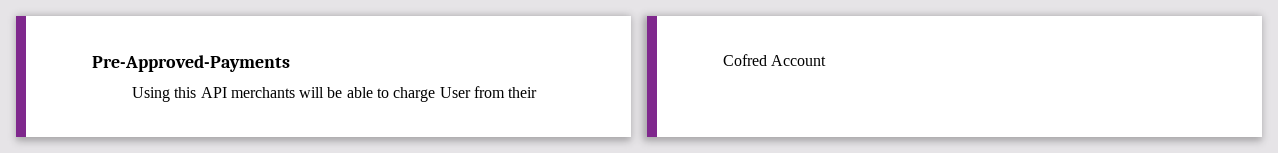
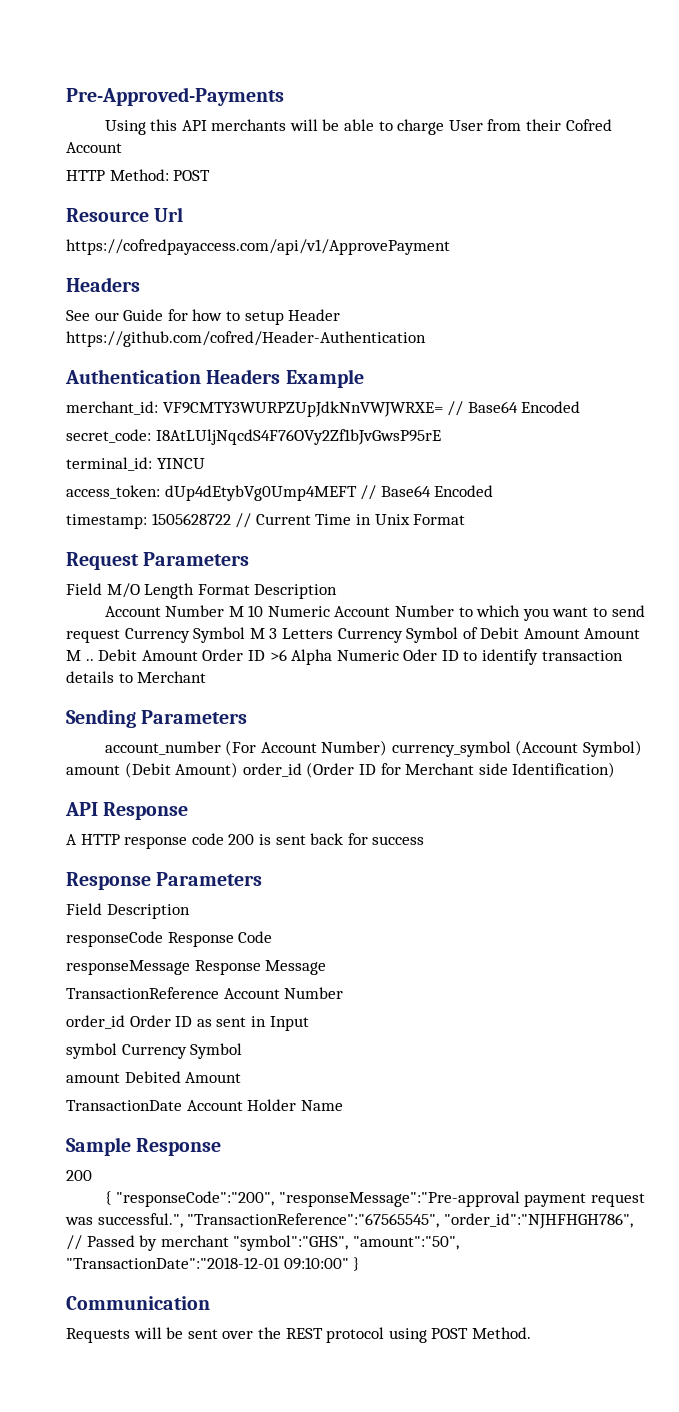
(827, 60) none -> [66,169,211,181] [66,207,184,222] [66,239,450,255] [66,277,140,292] [66,309,341,325] [66,331,426,347] [65,369,364,388] [66,401,581,417] [66,429,441,445] [66,457,205,471] [66,485,494,501] [66,513,466,529] [66,552,250,570] [66,583,338,599] [104,605,645,621] [66,627,641,643] [66,649,623,665] [66,671,207,683] [66,709,248,728] [104,740,643,757] [66,762,616,778] [65,802,189,820] [66,833,425,849] [66,872,263,890] [66,903,190,919] [66,931,273,947] [66,960,327,975] [66,987,344,999] [66,1015,309,1031] [66,1043,243,1059] [66,1071,242,1083] [66,1099,343,1111] [66,1137,222,1156] [66,1170,92,1181] [104,1191,645,1207] [65,1213,633,1229] [66,1235,459,1251] [66,1257,361,1271] [66,1296,210,1310] [66,1327,531,1343] // HTTP Method: POST // Resource Url // https://cofredpayaccess.com/api/v1/ApprovePayment // Headers // See our Guide for how to setup Header https://github.com/cofred/Header-Authentication // Authentication Headers Example // merchant_id: VF9CMTY3WURPZUpJdkNnVWJWRXE= // Base64 Encoded // secret_code: I8AtLUljNqcdS4F76OVy2Zf1bJvGwsP95rE // terminal_id: YINCU // access_token: dUp4dEtybVg0Ump4MEFT // Base64 Encoded // timestamp: 1505628722 // Current Time in Unix Format // Request Parameters // Field M/O Length Format Description // Account Number M 10 Numeric Account Number to which you want to send request Currency Symbol M 3 Letters Currency Symbol of Debit Amount Amount M .. Debit Amount Order ID >6 Alpha Numeric Oder ID to identify transaction details to Merchant // Sending Parameters // account_number (For Account Number) currency_symbol (Account Symbol) amount (Debit Amount) order_id (Order ID for Merchant side Identification) // API Response // A HTTP response code 200 is sent back for success // Response Parameters // Field Description // responseCode Response Code // responseMessage Response Message // TransactionReference Account Number // order_id Order ID as sent in Input // symbol Currency Symbol // amount Debited Amount // TransactionDate Account Holder Name // Sample Response // 200 // { "responseCode":"200", "responseMessage":"Pre-approval payment request was successful.", "TransactionReference":"67565545", "order_id":"NJHFHGH786", // Passed by merchant "symbol":"GHS", "amount":"50", "TransactionDate":"2018-12-01 09:10:00" } // Communication // Requests will be sent over the REST protocol using POST Method.

